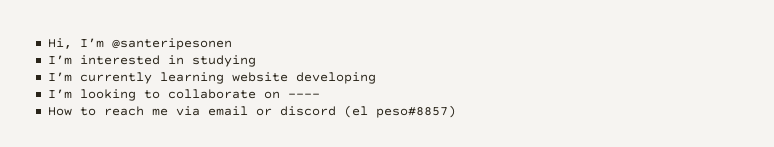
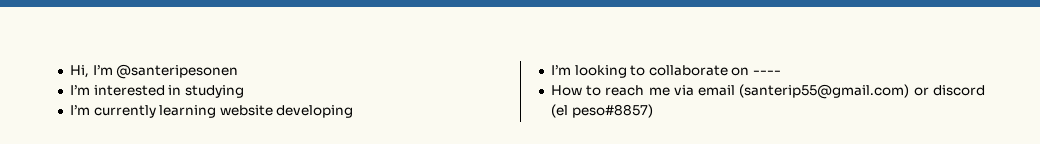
(248, 111) none -> [739,84,910,99] (santerip55@gmail.com)

